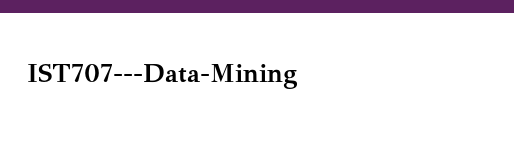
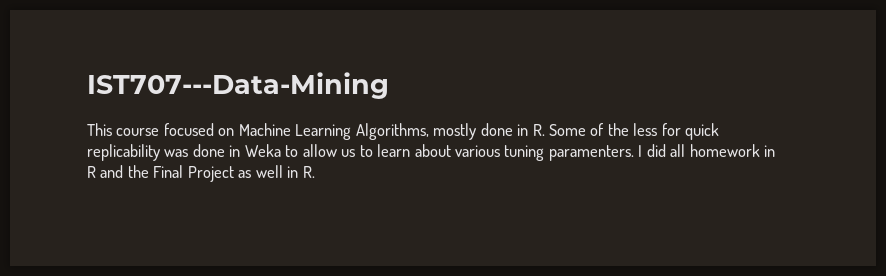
(298, 76) none -> [87,123,720,140] [87,144,776,161] [87,165,315,182] // This course focused on Machine Learning Algorithms, mostly done in R. Some of the less for quick replicability was done in Weka to allow us to learn about various tuning paramenters. I did all homework in R and the Final Project as well in R.

